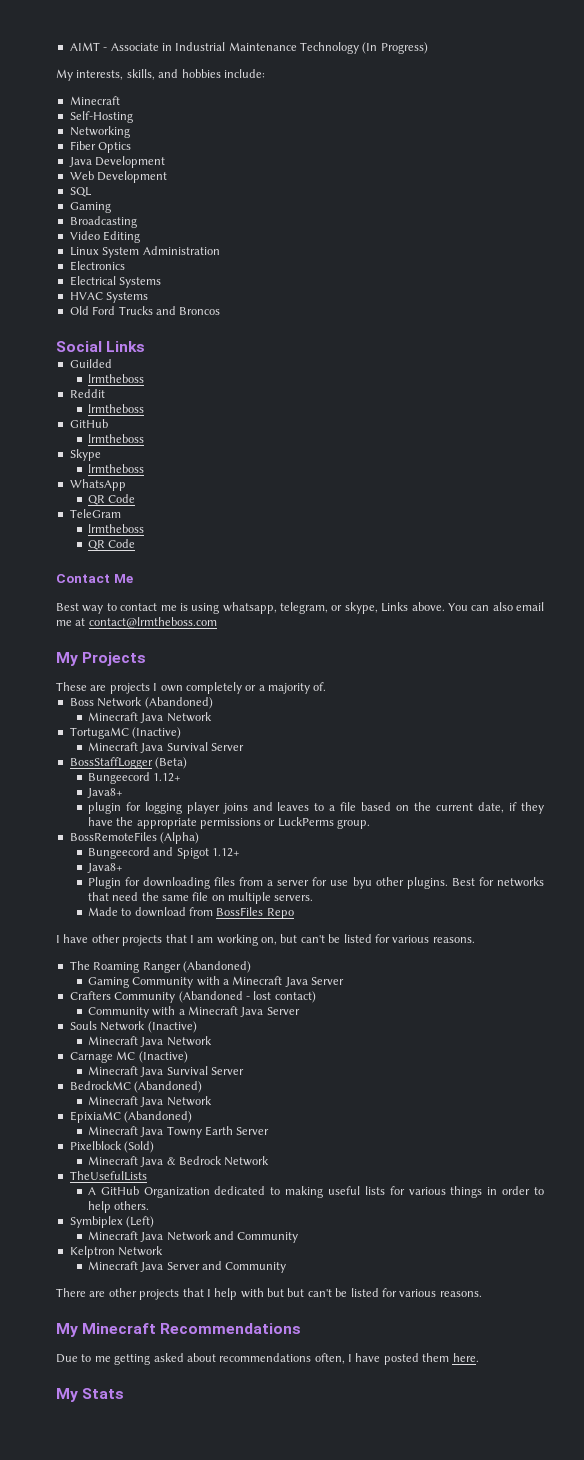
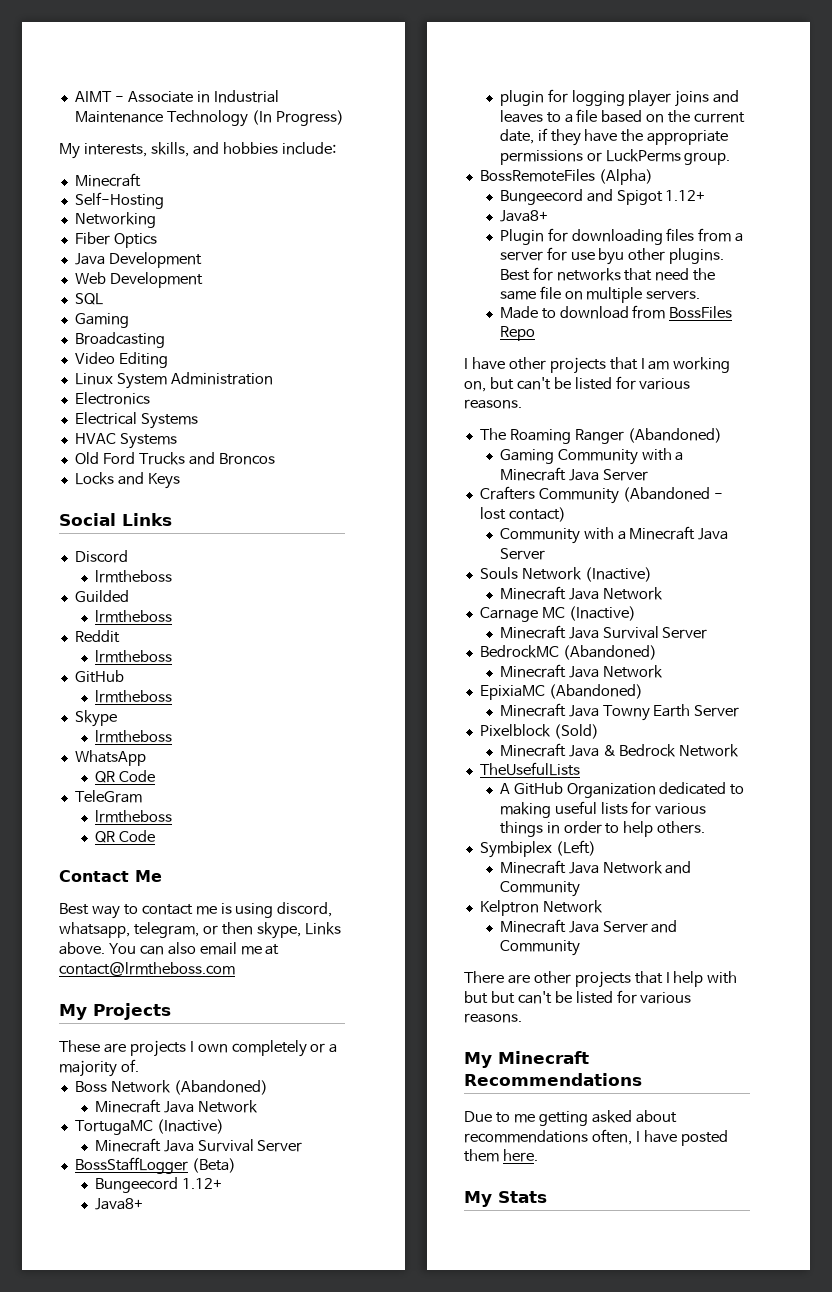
(221, 311) none -> [74,472,180,489] // Locks and Keys
(146, 346) none -> [74,550,128,563] [94,570,172,583] // Discord // lrmtheboss
(220, 608) none -> [277,902,333,917] discord,
(343, 608) none -> [221,922,253,935] then

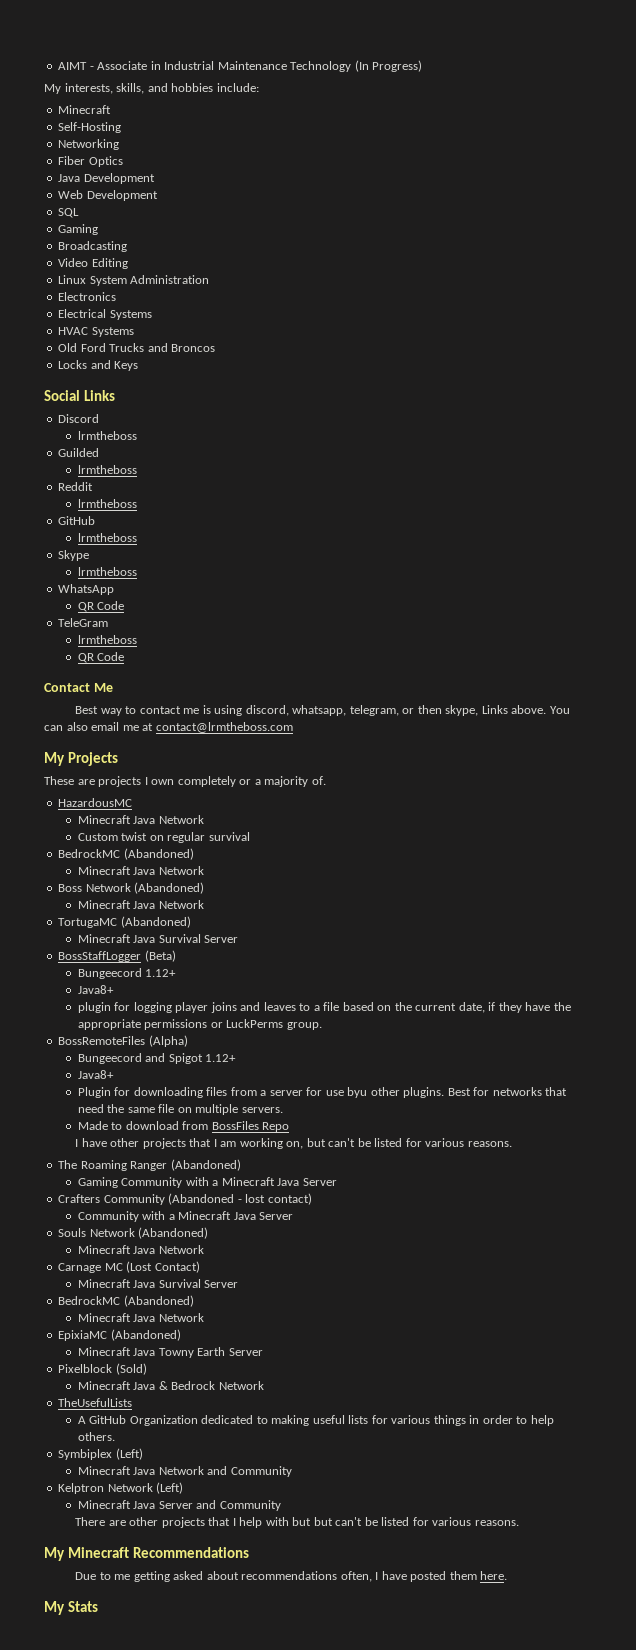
(139, 1065) none -> [58,798,133,807] [77,815,204,824] [77,832,250,843] [58,848,194,860] [77,866,204,875] // HazardousMC // Minecraft Java Network // Custom twist on regular survival // BedrockMC (Abandoned) // Minecraft Java Network
[156,1119,224,1134] (Inactive) -> [120,916,191,928] (Abandoned)
[584,567,652,582] (Inactive) -> [138,1227,209,1239] (Abandoned)
[568,606,636,621] (Inactive) -> [126,1261,200,1273] (Lost Contact)
(603, 906) none -> [156,1482,184,1494] (Left)

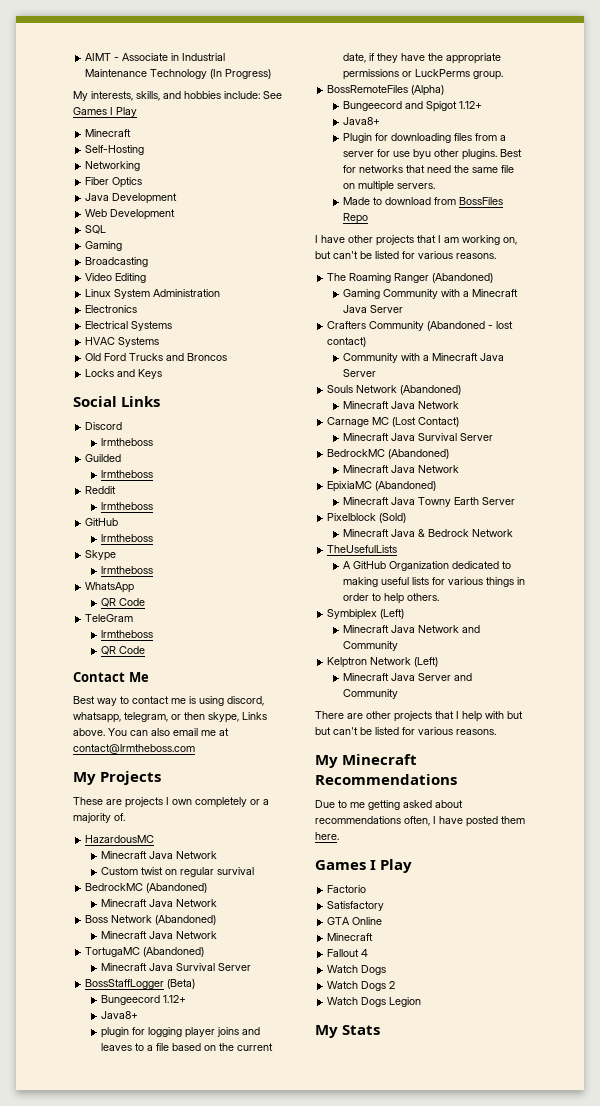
(259, 87) none -> [263,91,282,99] [73,107,137,117] See Games I Play
(508, 1575) none -> [315,859,413,873] [327,885,367,893] [327,901,385,911] [327,917,383,925] [327,933,374,941] [327,949,369,957] [327,965,387,975] [327,981,396,991] [327,997,422,1007] // Games I Play // Factorio // Satisfactory // GTA Online // Minecraft // Fallout 4 // Watch Dogs // Watch Dogs 2 // Watch Dogs Legion

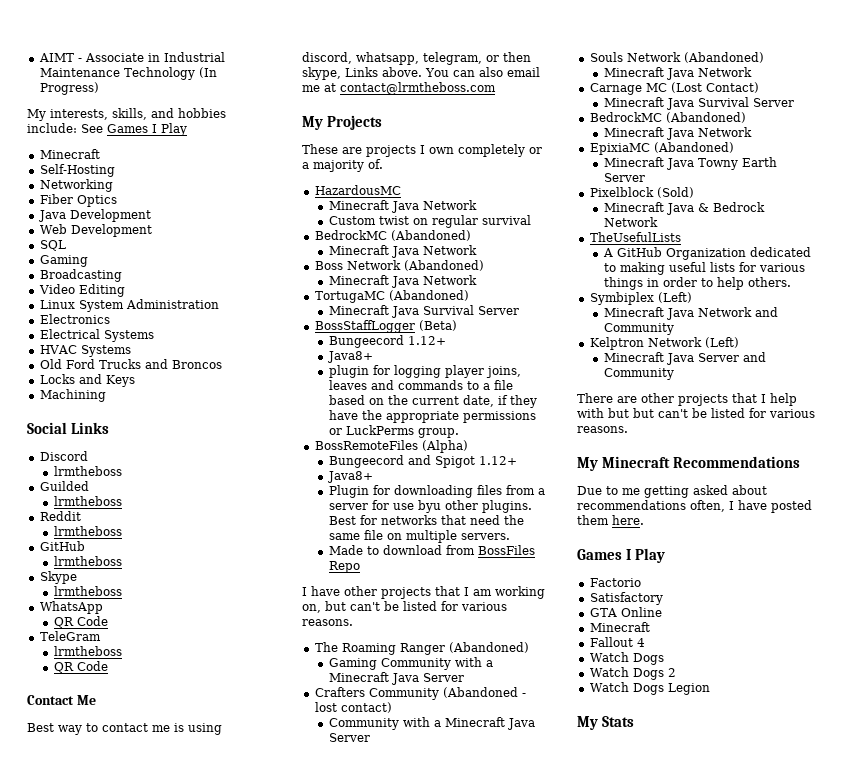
(163, 374) none -> [39,389,106,402] // Machining
[217,1027,261,1037] [101,1043,133,1051] joins and leaves -> [485,366,521,378] [328,380,463,390] joins, leaves and commands

